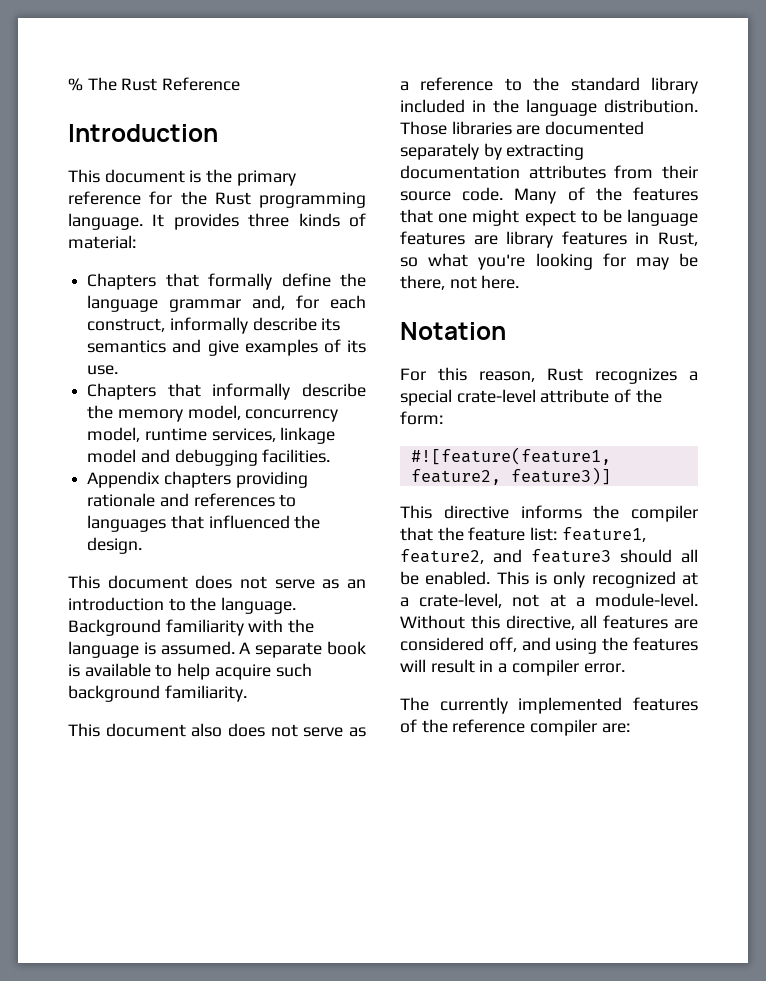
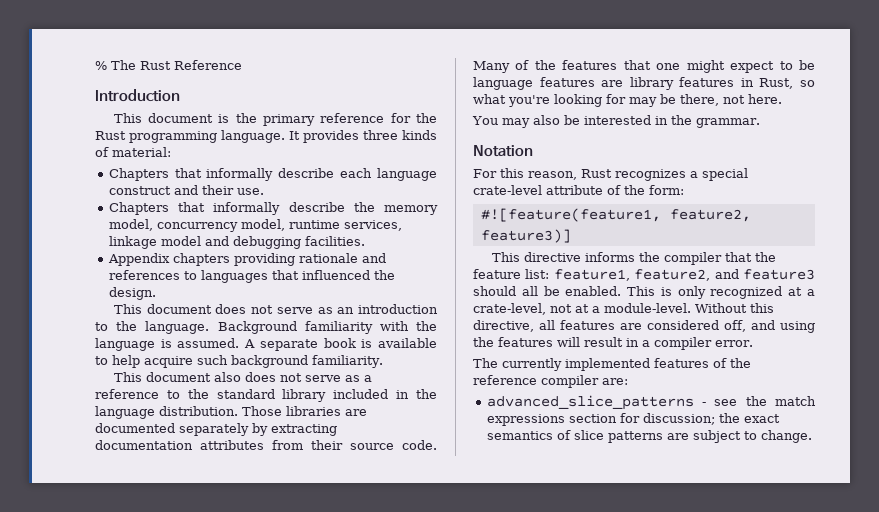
[208,273,366,290] [87,295,366,312] [87,317,341,334] [87,339,366,356] formally define the language grammar and, for each construct, informally describe its semantics and give examples of its -> [206,168,437,181] [108,185,234,195] informally describe each language construct and their
(520, 282) none -> [472,115,760,128] // You may also be interested in the grammar.
(630, 728) none -> [486,395,816,410] [486,413,780,426] [486,430,812,443] // advanced_slice_patterns - see the match expressions section for discussion; the exact semantics of slice patterns are subject to change.

